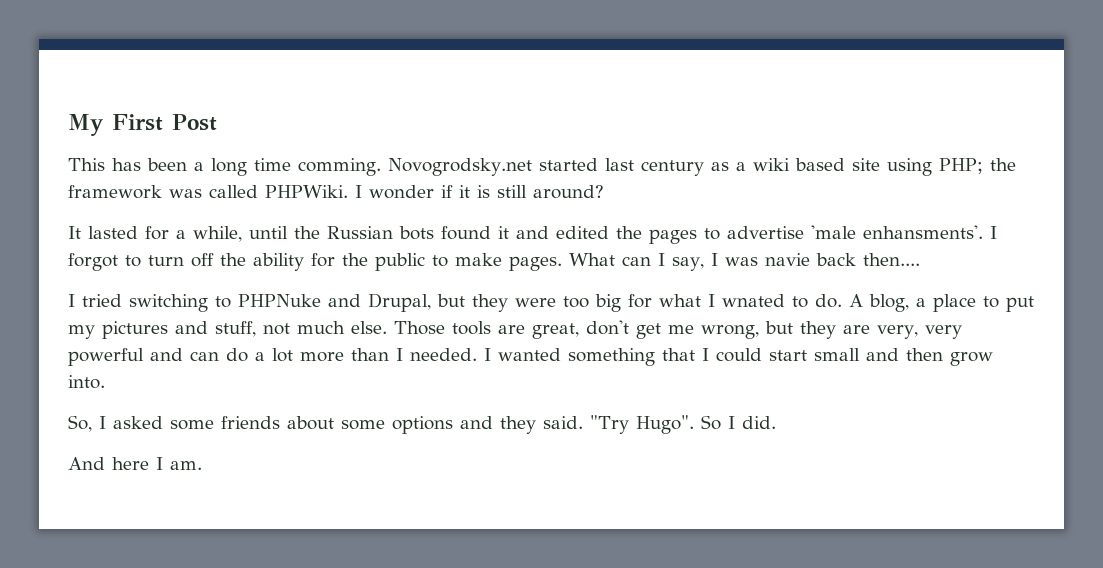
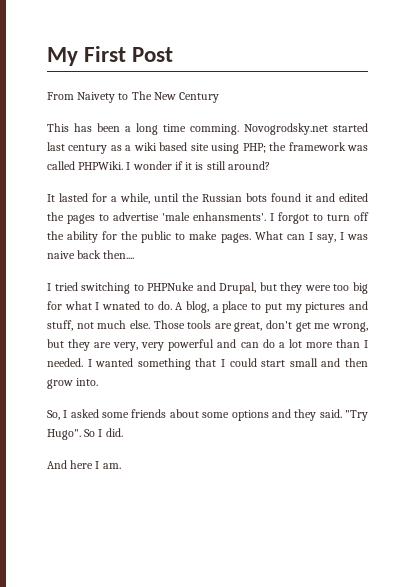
(217, 122) none -> [47,91,220,103] // From Naivety to The New Century
[764,253,810,266] navie -> [47,251,75,259] naive

